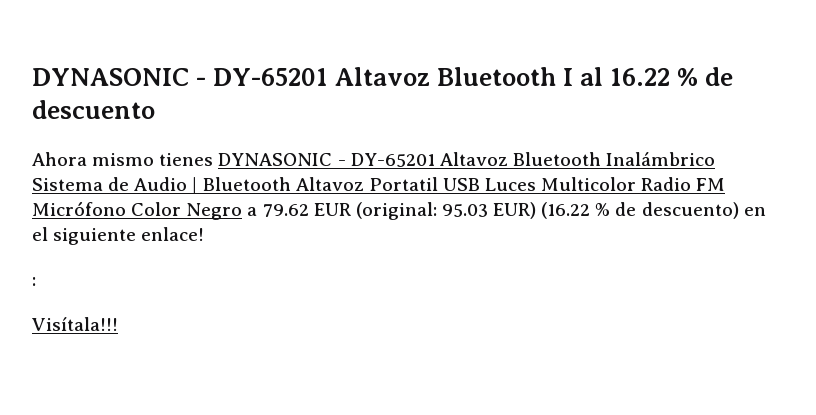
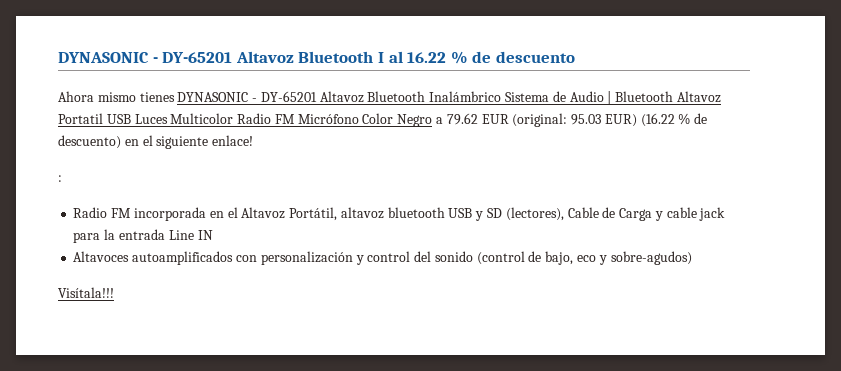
(36, 281) none -> [73,207,726,221] [73,229,213,243] [73,251,692,265] // Radio FM incorporada en el Altavoz Portátil, altavoz bluetooth USB y SD (lectores), Cable de Carga y cable jack para la entrada Line IN // Altavoces autoamplificados con personalización y control del sonido (control de bajo, eco y sobre-agudos)

